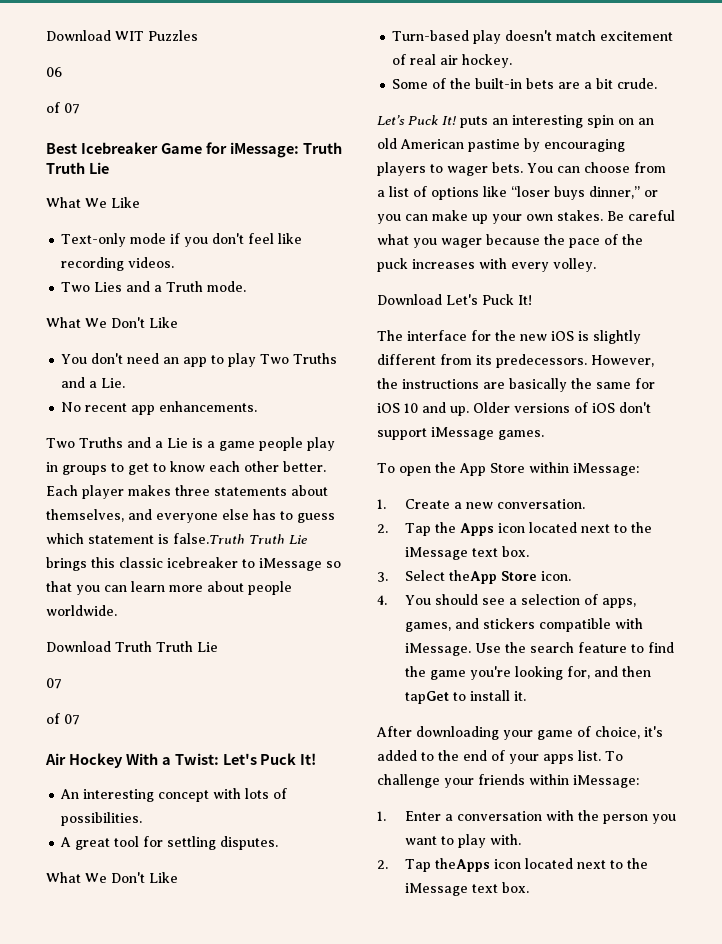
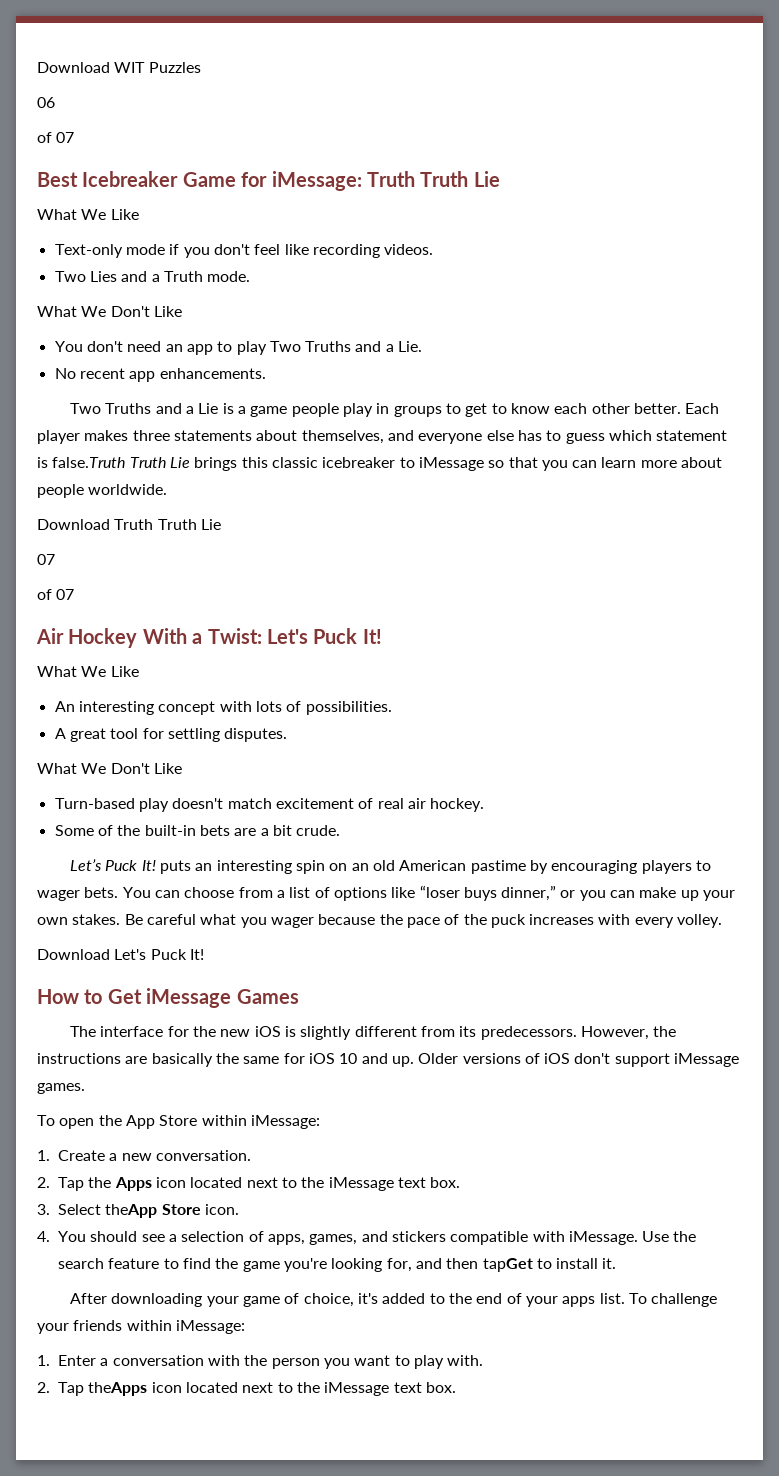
(317, 759) none -> [37,666,139,677] // What We Like
(532, 300) none -> [37,988,299,1008] // How to Get iMessage Games

